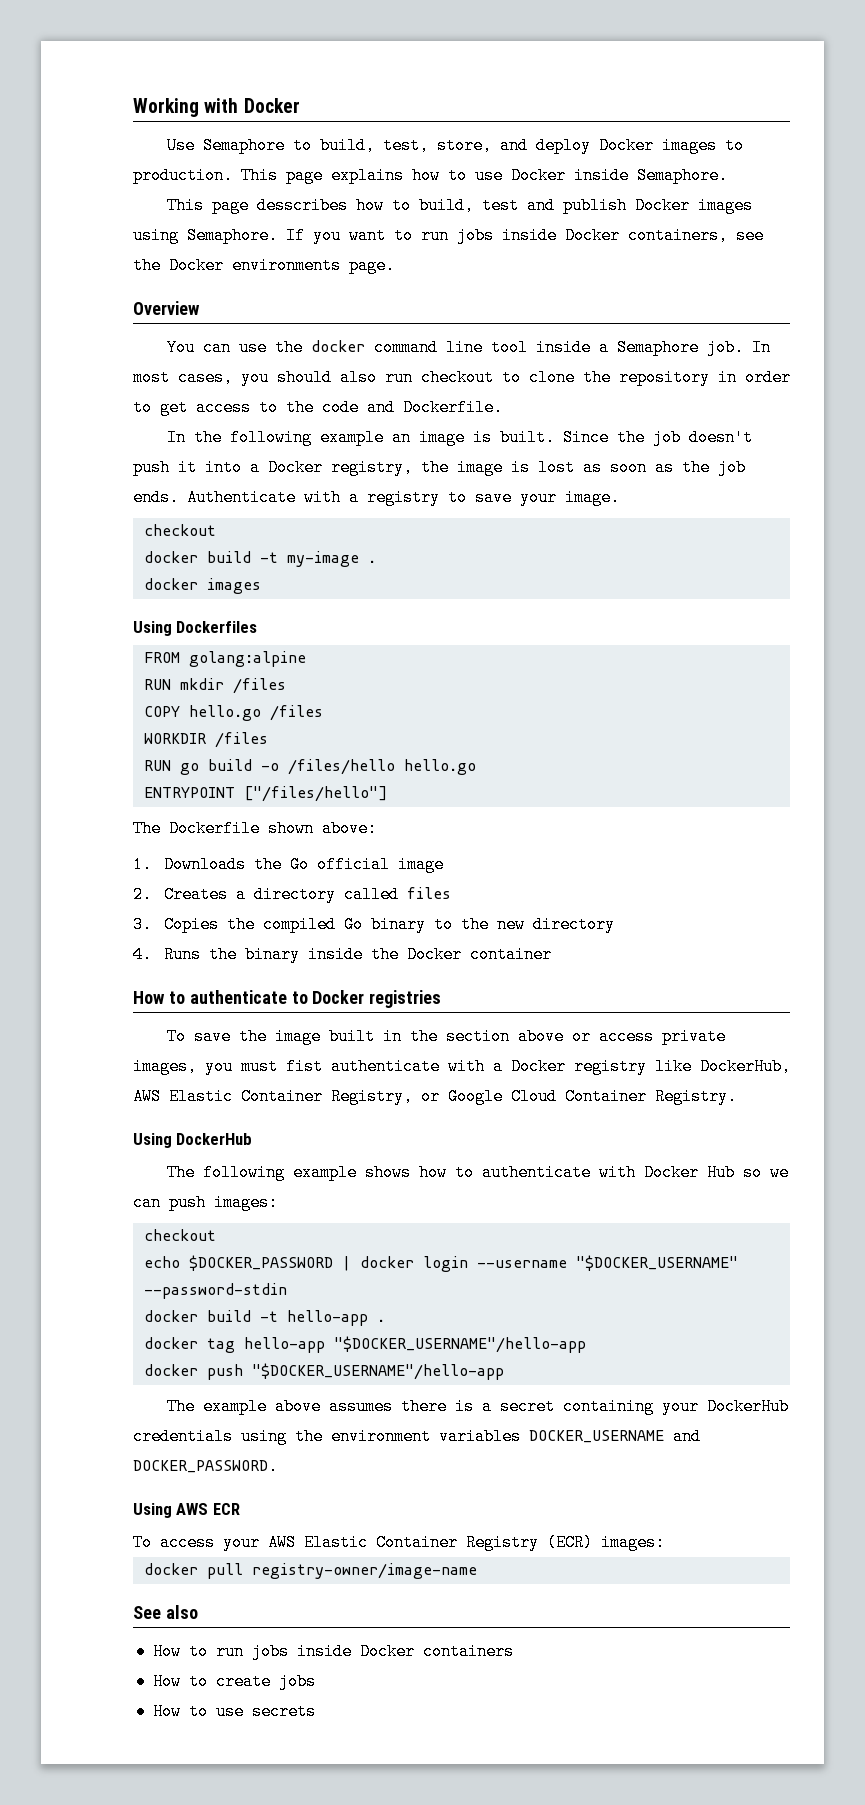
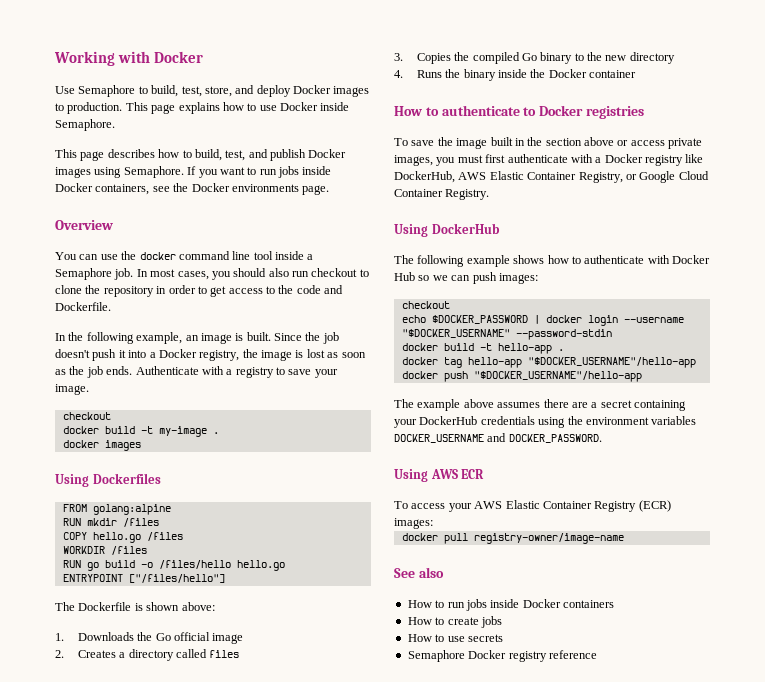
[256,197,348,214] desscribes -> [107,149,155,158] describes
[481,197,519,214] test -> [225,150,246,161] test,
[319,429,384,446] example -> [136,332,183,344] example,
(260, 828) none -> [134,603,143,611] is
[286,1058,323,1075] fist -> [485,154,506,163] first
[454,1398,474,1415] is -> [571,402,588,408] are
(316, 1711) none -> [407,650,597,662] // Semaphore Docker registry reference

